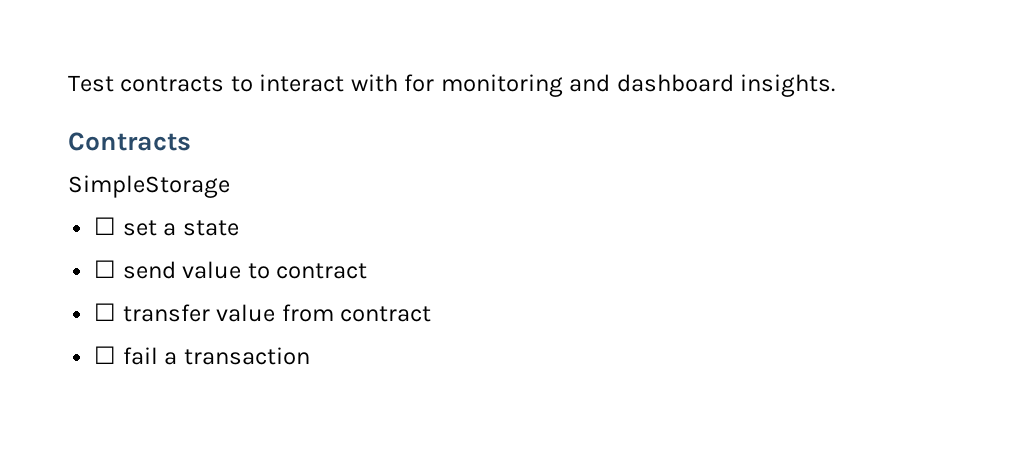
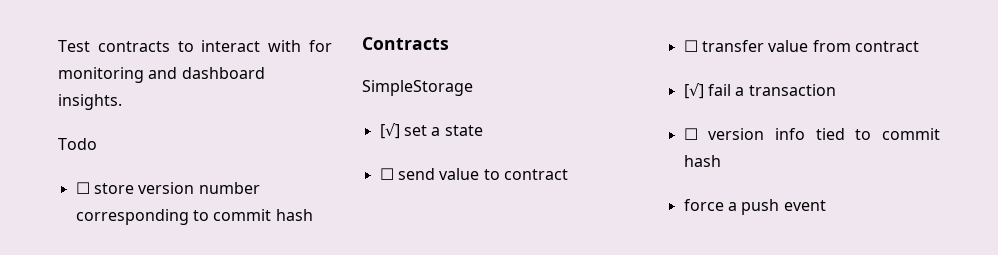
(836, 85) none -> [58,138,97,150] [75,182,260,194] [75,209,313,225] // Todo // ☐ store version number corresponding to commit hash
[94,217,117,235] ☐ -> [379,123,400,139] [√]
[94,346,117,364] ☐ -> [683,83,704,99] [√]
(310, 356) none -> [683,128,940,140] [683,155,721,167] [683,199,826,215] // ☐ version info tied to commit hash // force a push event

